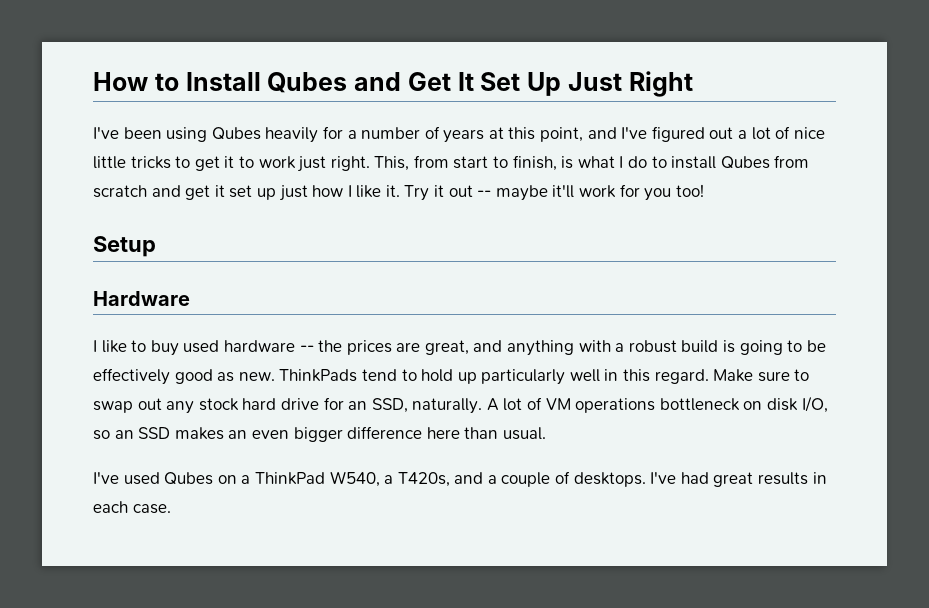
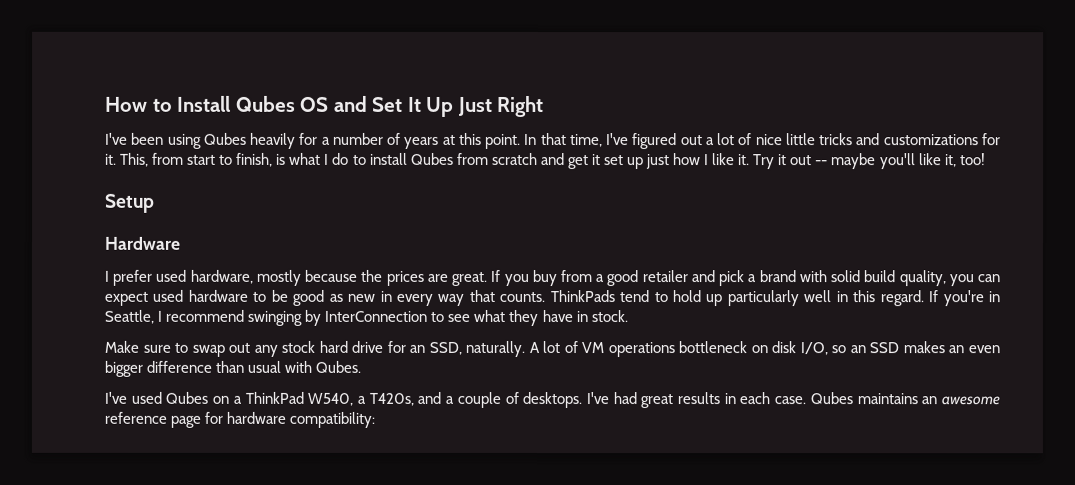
[354,72,521,91] and Get It Set -> [300,95,422,112] OS and Set It
[540,127,617,142] point, and -> [485,133,603,149] point. In that time,
[175,156,370,172] to get it to work just right. -> [856,133,1001,146] [105,153,117,165] and customizations for it.
[552,184,672,201] it'll work for you -> [879,153,957,170] you'll like it,
[101,340,783,356] like to buy used hardware -- the prices are great, and anything with a robust build is going -> [112,269,1001,287] [104,289,248,306] prefer used hardware, mostly because the prices are great. If you buy from a good retailer and pick a brand with solid build quality, you can expect used hardware
[93,368,170,385] effectively -> (288, 295) none
[238,372,275,381] new. -> [347,289,546,306] new in every way that counts.
(709, 376) none -> [928,290,1001,307] [104,309,628,327] If you're in Seattle, I recommend swinging by InterConnection to see what they have in stock. //
[426,427,546,440] here than usual. -> [215,360,362,373] than usual with Qubes.
(171, 509) none -> [809,392,1001,406] [104,411,376,428] Qubes maintains an awesome reference page for hardware compatibility:

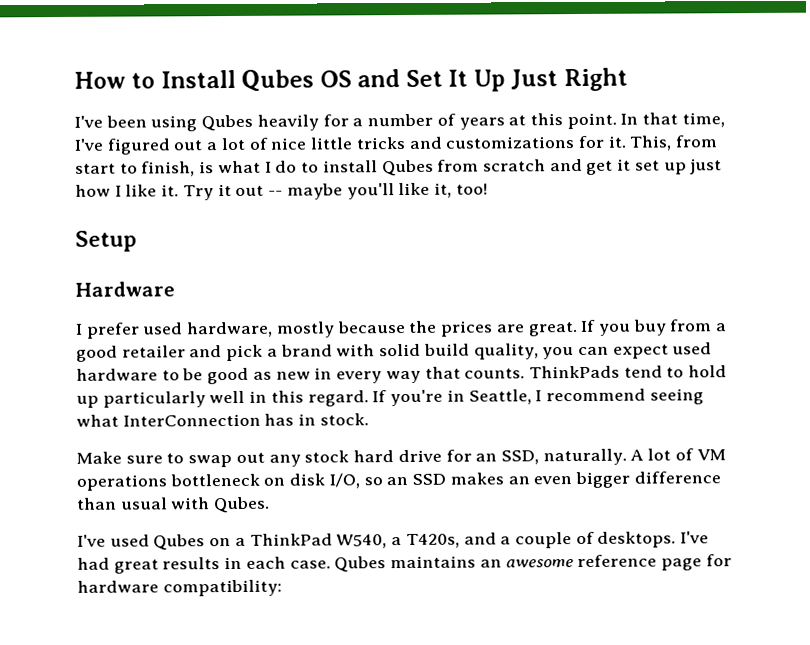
[247,309,573,327] swinging by InterConnection to see what they have -> [649,388,704,405] [76,413,295,427] seeing what InterConnection has

